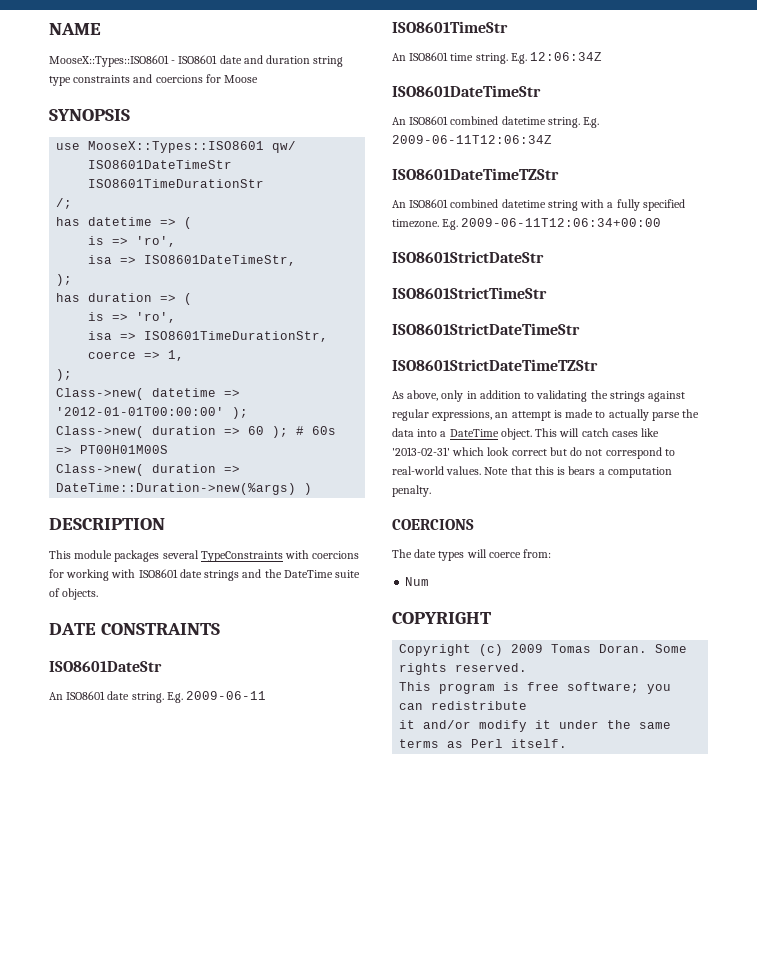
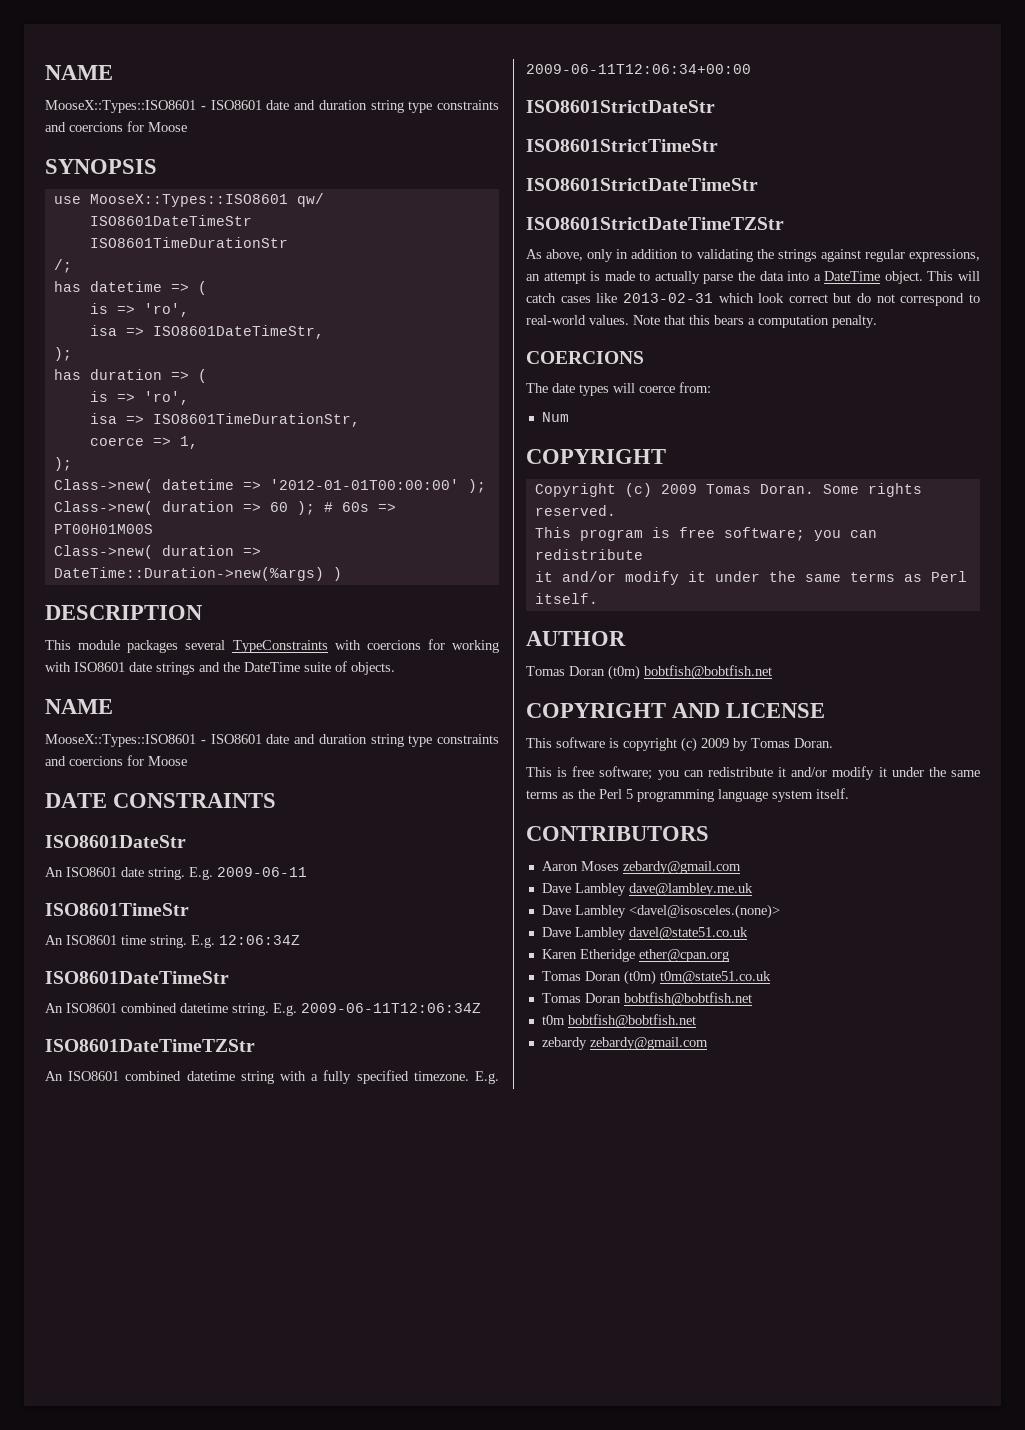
(99, 594) none -> [45,699,113,714] [45,734,499,747] [45,755,187,766] // NAME // MooseX::Types::ISO8601 - ISO8601 date and duration string type constraints and coercions for Moose
[392,447,450,456] '2013-02-31' -> [622,293,713,303] 2013-02-31
[557,467,566,475] is -> (710, 320) none
(568, 743) none -> [526,631,626,646] [526,665,772,680] [526,703,826,718] [526,737,833,752] [526,766,980,780] [526,788,849,802] [526,826,709,841] [541,861,741,874] [541,883,753,896] [541,904,780,919] [541,927,748,940] [541,949,729,962] [541,970,771,985] [541,992,752,1006] [541,1014,696,1028] [541,1037,708,1050] // AUTHOR // Tomas Doran (t0m) bobtfish@bobtfish.net // COPYRIGHT AND LICENSE // This software is copyright (c) 2009 by Tomas Doran. // This is free software; you can redistribute it and/or modify it under the same terms as the Perl 5 programming language system itself. // CONTRIBUTORS // Aaron Moses zebardy@gmail.com // Dave Lambley dave@lambley.me.uk // Dave Lambley <davel@isosceles.(none)> // Dave Lambley davel@state51.co.uk // Karen Etheridge ether@cpan.org // Tomas Doran (t0m) t0m@state51.co.uk // Tomas Doran bobtfish@bobtfish.net // t0m bobtfish@bobtfish.net // zebardy zebardy@gmail.com

